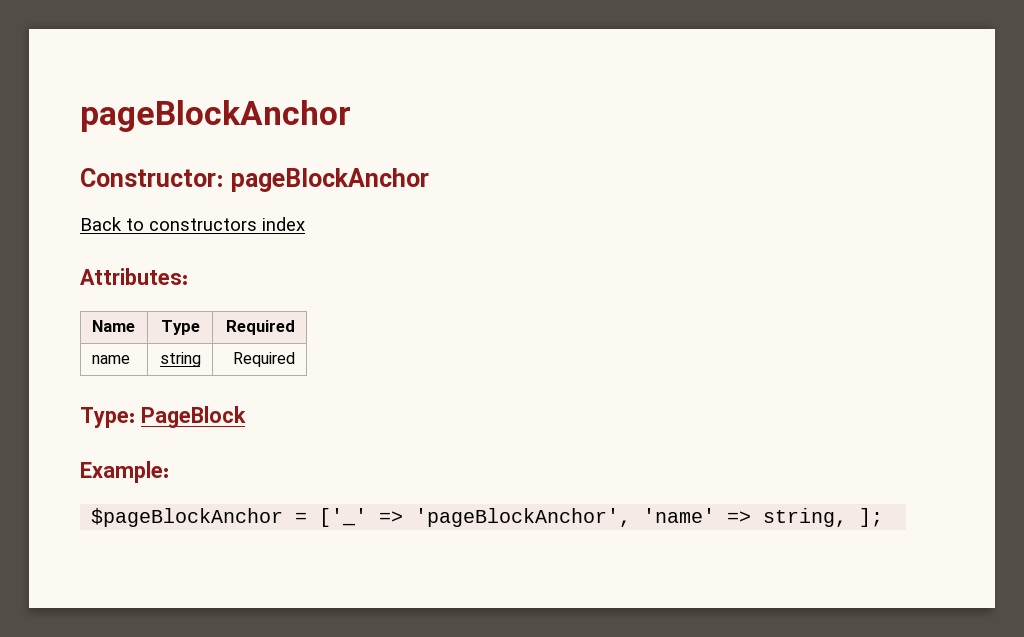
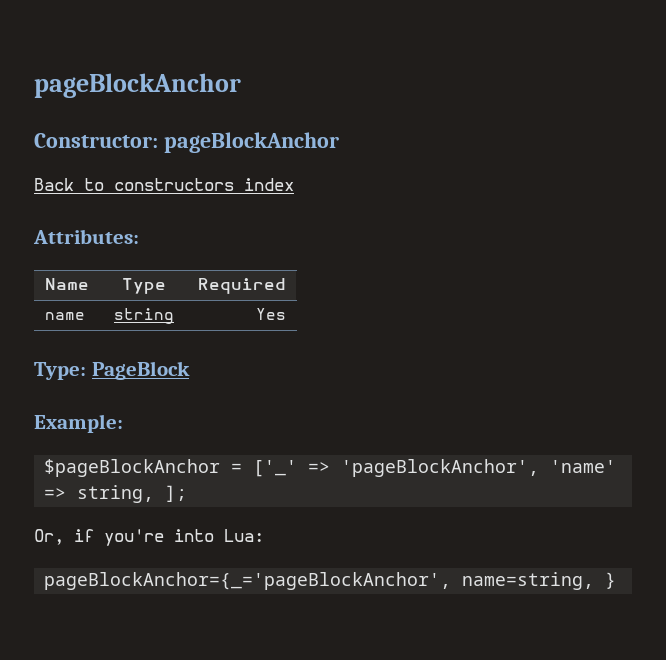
[233,352,296,367] Required -> [255,308,286,320] Yes
(884, 517) none -> [34,529,264,546] [44,572,617,590] // Or, if you're into Lua: // pageBlockAnchor={_='pageBlockAnchor', name=string, }

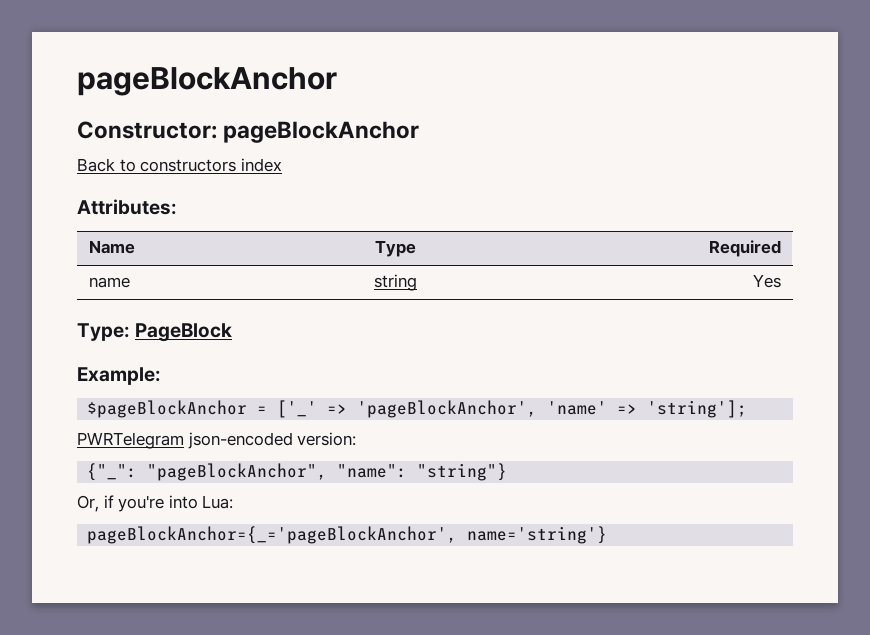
[77,485,188,503] string, ]; -> [647,400,748,418] [77,432,357,449] [87,463,508,481] 'string']; // PWRTelegram json-encoded version: // {"_": "pageBlockAnchor", "name": "string"}
[462,572,617,590] name=string, } -> [467,526,608,544] name='string'}

